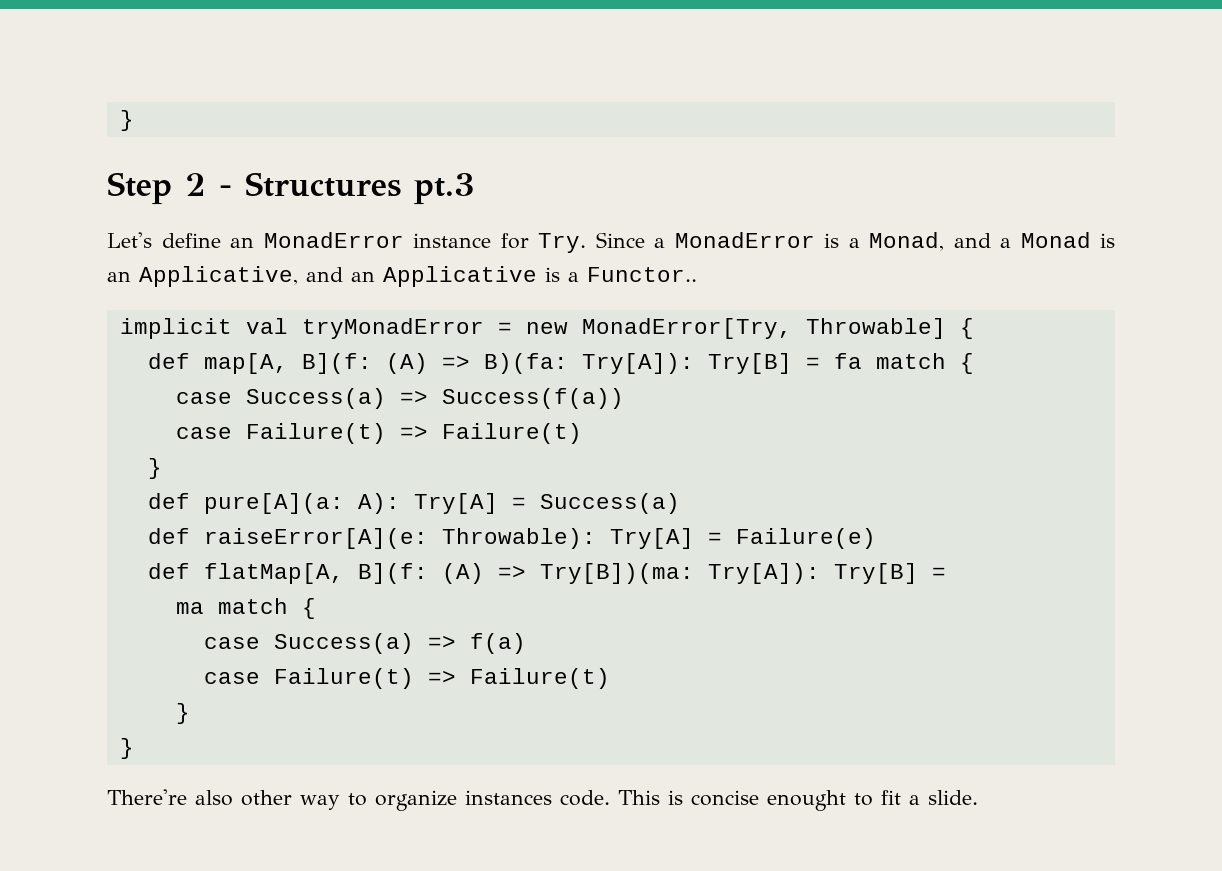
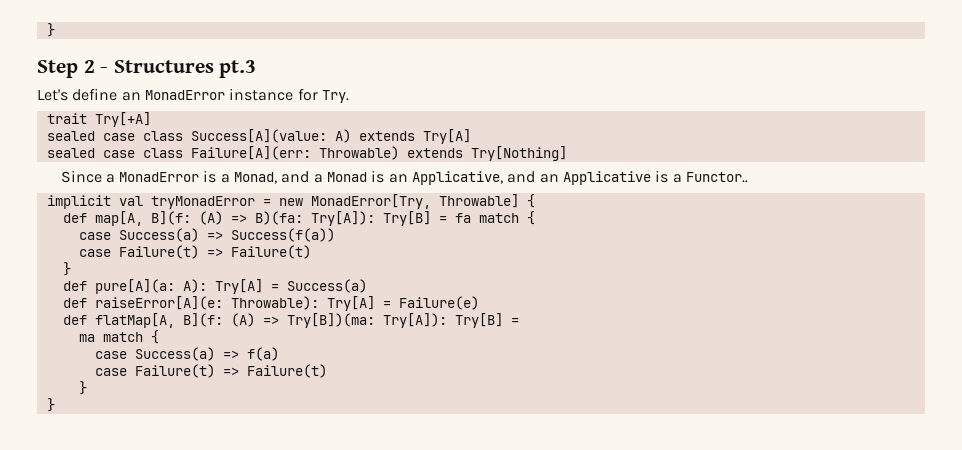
(586, 243) none -> [46,112,151,127] [46,129,471,144] [46,146,567,161] // trait Try[+A] // sealed case class Success[A](value: A) extends Try[A] // sealed case class Failure[A](err: Throwable) extends Try[Nothing] //
[107,789,978,811] // There're also other way to organize instances code. This is concise enought to fit a slide. -> (55, 405) none

